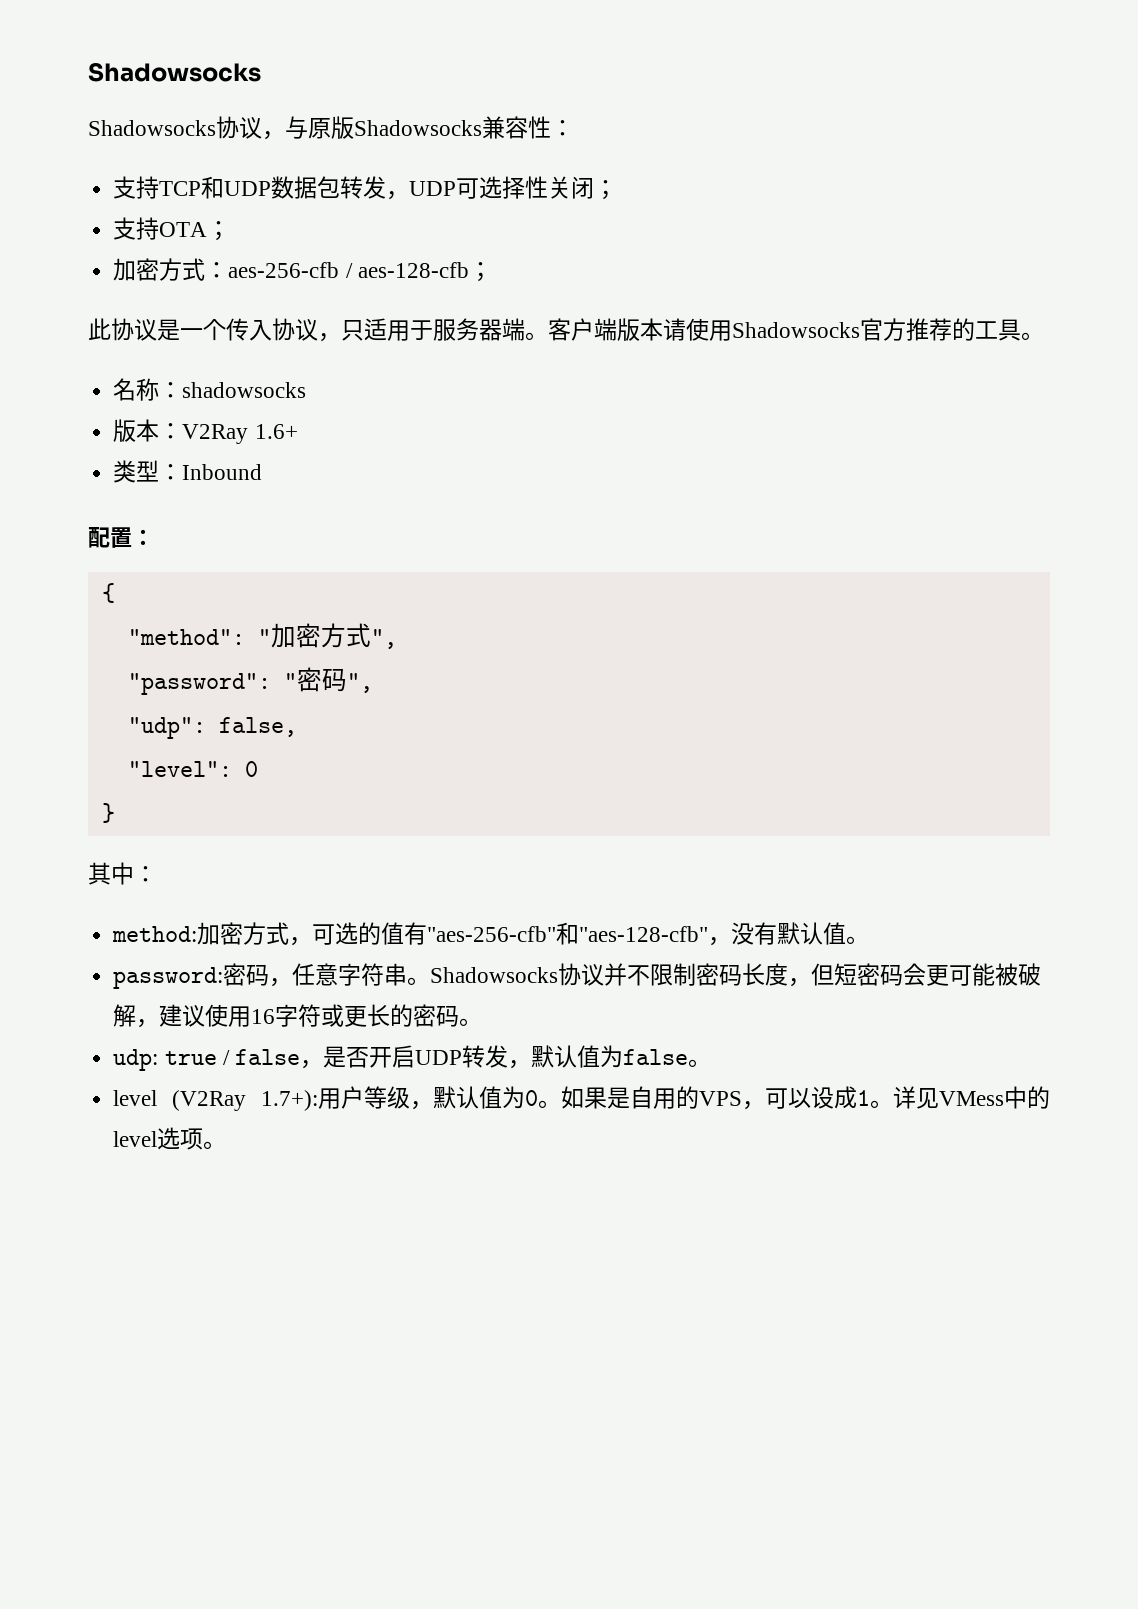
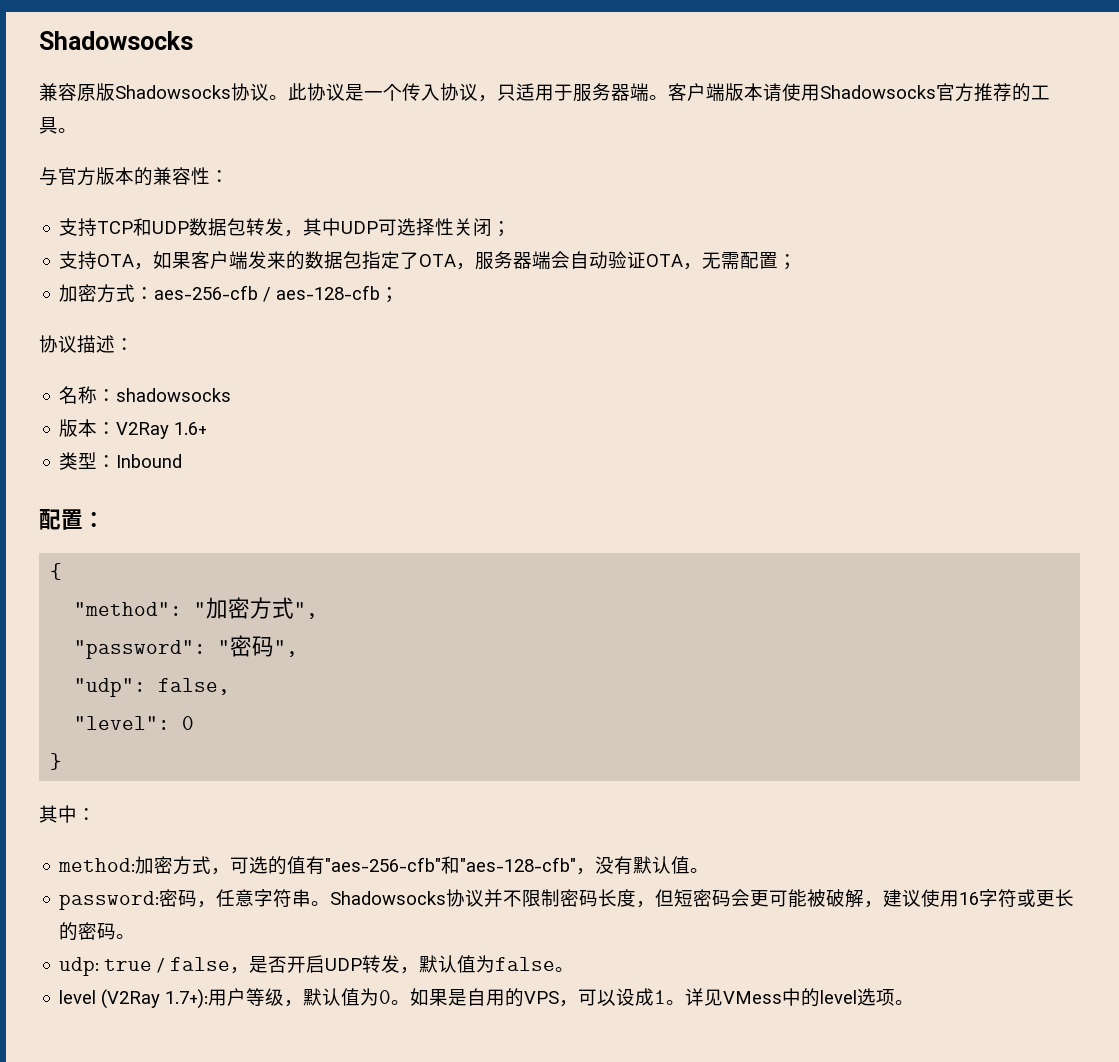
[88,116,574,140] [113,176,618,200] [113,217,231,241] [113,258,492,282] Shadowsocks协议，与原版Shadowsocks兼容性： // 支持TCP和UDP数据包转发，UDP可选择性关闭； // 支持OTA； // 加密方式：aes-256-cfb / aes-128-cfb； // -> [39,83,288,101] 兼容原版Shadowsocks协议。
(1044, 336) none -> [39,167,229,186] [59,218,512,237] [59,251,798,270] [59,284,400,303] [39,335,134,353] // 与官方版本的兼容性： // 支持TCP和UDP数据包转发，其中UDP可选择性关闭； // 支持OTA，如果客户端发来的数据包指定了OTA，服务器端会自动验证OTA，无需配置； // 加密方式：aes-256-cfb / aes-128-cfb； // 协议描述：

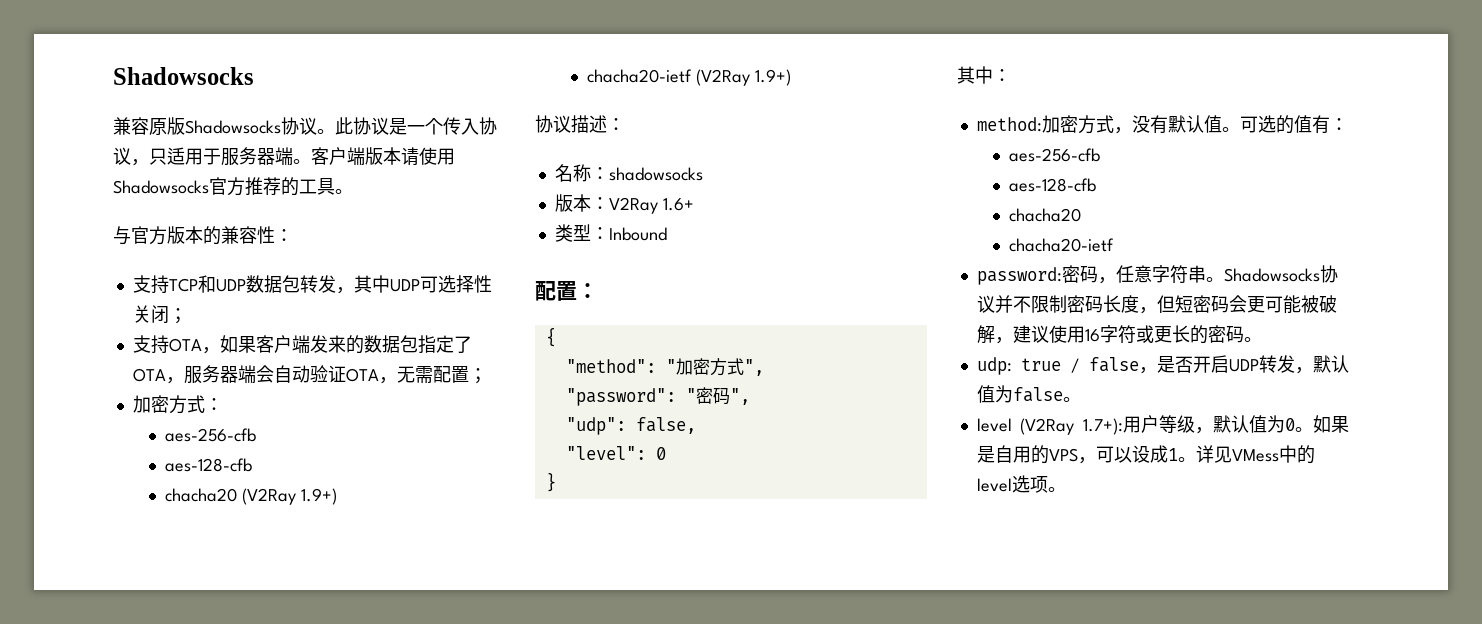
[154,285,400,303] aes-256-cfb / aes-128-cfb； -> [165,428,257,442] [165,458,253,472] [165,488,338,505] [587,69,792,86] // aes-256-cfb // aes-128-cfb // chacha20 (V2Ray 1.9+) // chacha20-ietf (V2Ray 1.9+)
[230,856,710,875] 可选的值有"aes-256-cfb"和"aes-128-cfb"，没有默认值。 -> [1131,115,1348,134] [1009,148,1101,162] [1009,178,1097,192] [1009,208,1082,222] [1009,238,1115,252] 没有默认值。可选的值有： // aes-256-cfb // aes-128-cfb // chacha20 // chacha20-ietf

